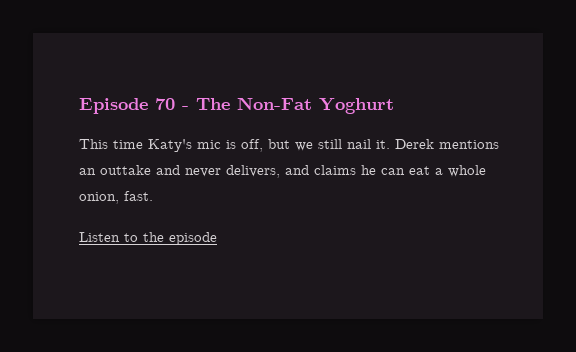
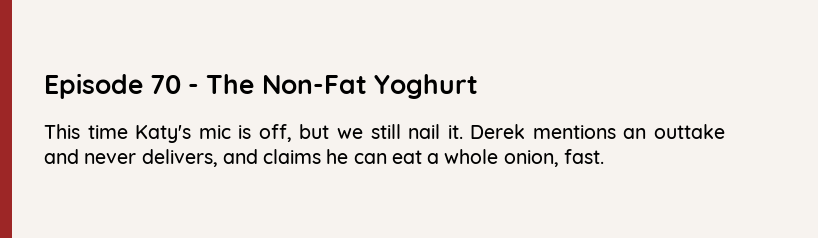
[79,232,217,245] // Listen to the episode -> (604, 156) none

